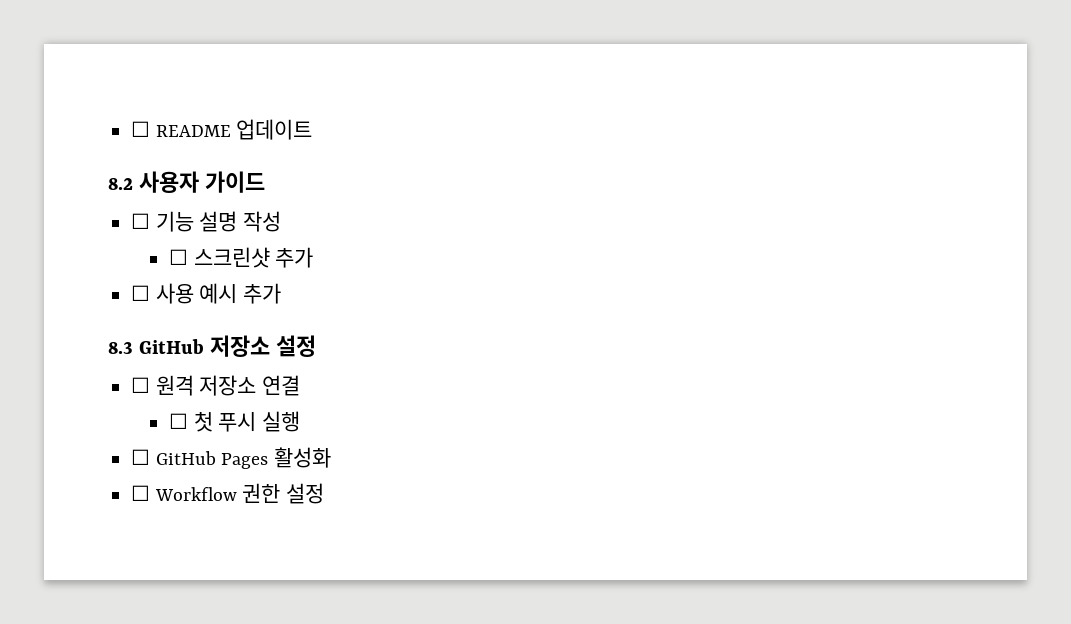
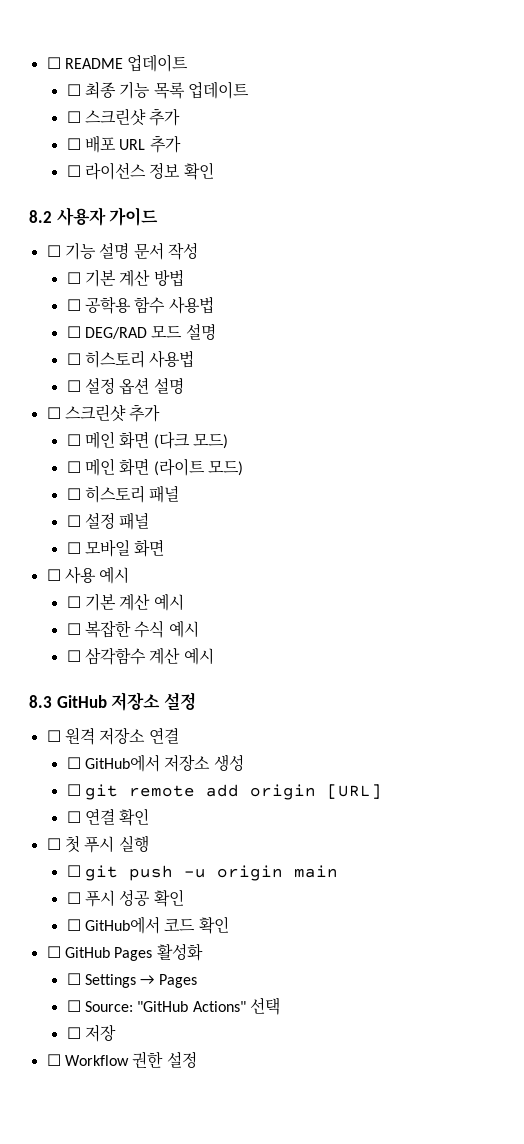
(313, 129) none -> [66,81,250,99] [66,108,181,126] [66,135,181,153] [66,162,214,180] // ☐ 최종 기능 목록 업데이트 // ☐ 스크린샷 추가 // ☐ 배포 URL 추가 // ☐ 라이선스 정보 확인
(238, 221) none -> [133,242,164,260] 문서
[193,247,314,268] [131,283,282,304] 스크린샷 추가 // ☐ 사용 예시 추가 -> [85,269,184,287] [66,296,214,314] [66,323,216,340] [66,350,195,368] [66,377,184,395] [46,404,161,422] [66,431,229,449] [66,458,244,476] [66,485,180,503] [66,512,150,530] [66,539,165,557] [46,566,130,584] [66,593,184,611] [66,620,199,638] [66,647,214,665] 기본 계산 방법 // ☐ 공학용 함수 사용법 // ☐ DEG/RAD 모드 설명 // ☐ 히스토리 사용법 // ☐ 설정 옵션 설명 // ☐ 스크린샷 추가 // ☐ 메인 화면 (다크 모드) // ☐ 메인 화면 (라이트 모드) // ☐ 히스토리 패널 // ☐ 설정 패널 // ☐ 모바일 화면 // ☐ 사용 예시 // ☐ 기본 계산 예시 // ☐ 복잡한 수식 예시 // ☐ 삼각함수 계산 예시
[193,411,300,432] [131,447,332,469] 첫 푸시 실행 // ☐ GitHub Pages 활성화 -> [85,754,244,772] [66,784,383,800] [66,808,150,826] [46,835,149,853] [66,865,339,881] [66,889,184,907] [66,916,229,934] [46,943,203,961] [66,973,197,988] [66,997,281,1015] [66,1024,117,1042] GitHub에서 저장소 생성 // ☐ git remote add origin [URL] // ☐ 연결 확인 // ☐ 첫 푸시 실행 // ☐ git push -u origin main // ☐ 푸시 성공 확인 // ☐ GitHub에서 코드 확인 // ☐ GitHub Pages 활성화 // ☐ Settings → Pages // ☐ Source: "GitHub Actions" 선택 // ☐ 저장

